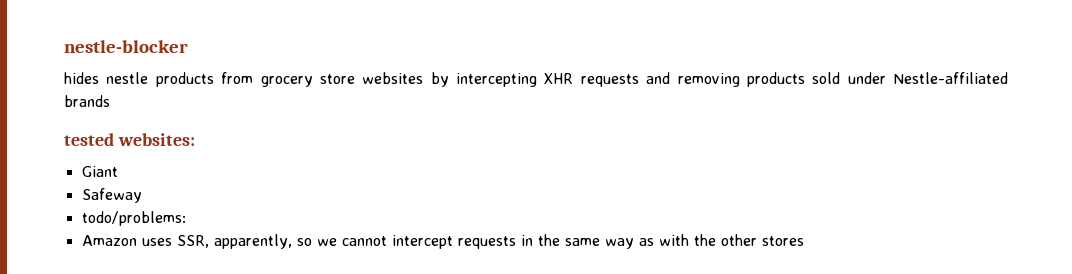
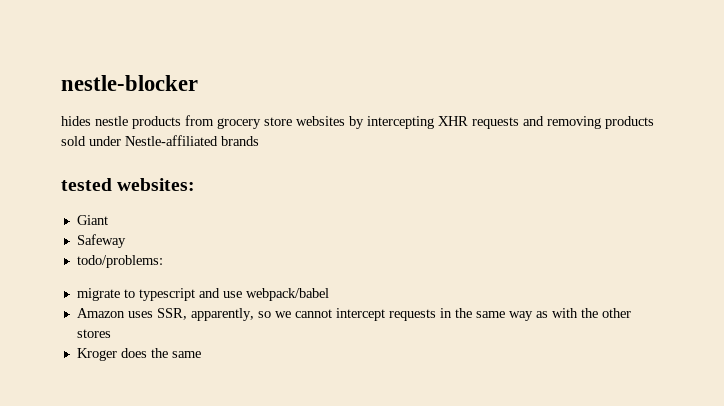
(186, 218) none -> [76,288,329,301] // migrate to typescript and use webpack/babel
(804, 241) none -> [76,348,201,361] // Kroger does the same

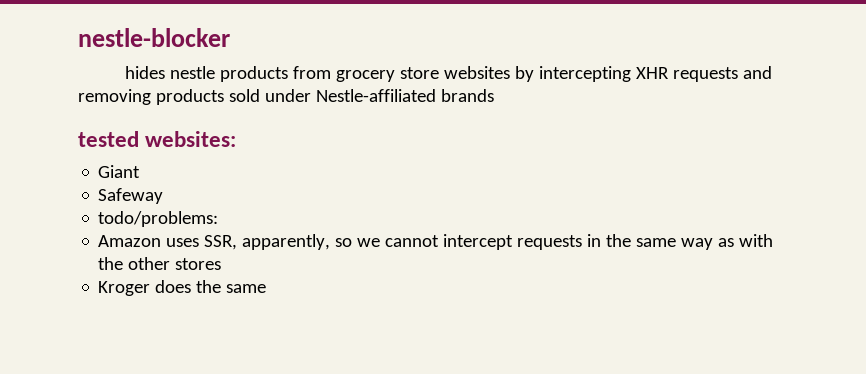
[76,288,329,301] // migrate to typescript and use webpack/babel -> (219, 219) none

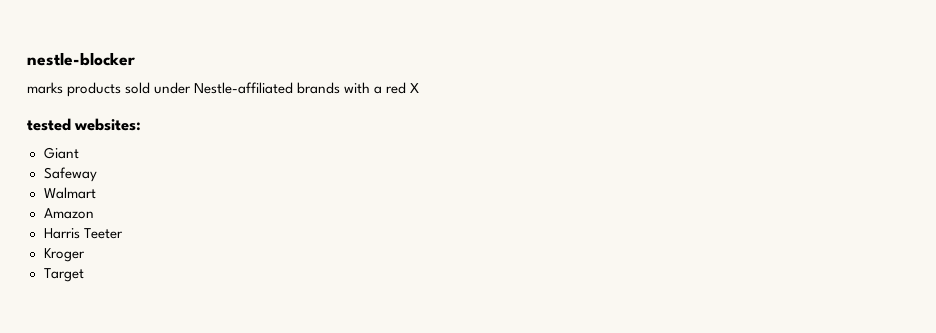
[125,66,773,82] [78,89,151,105] hides nestle products from grocery store websites by intercepting XHR requests and removing -> [27,82,63,94] marks
(494, 95) none -> [344,82,420,94] with a red X
[98,211,219,227] todo/problems: -> [43,187,96,199] Walmart
[166,234,774,250] [98,257,222,270] [98,280,267,296] uses SSR, apparently, so we cannot intercept requests in the same way as with the other stores // Kroger does the same -> [43,228,123,239] [43,248,85,262] [43,268,84,282] // Harris Teeter // Kroger // Target

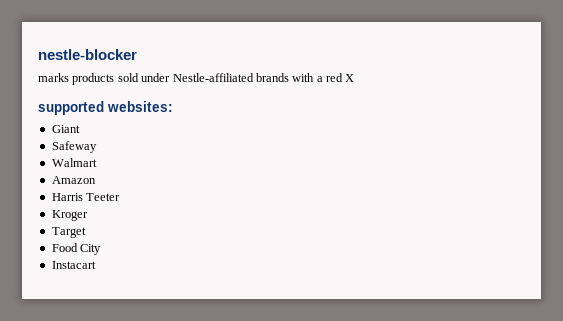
[27,118,71,131] tested -> [38,101,104,115] supported
(84, 275) none -> [51,243,102,255] [51,261,96,269] // Food City // Instacart

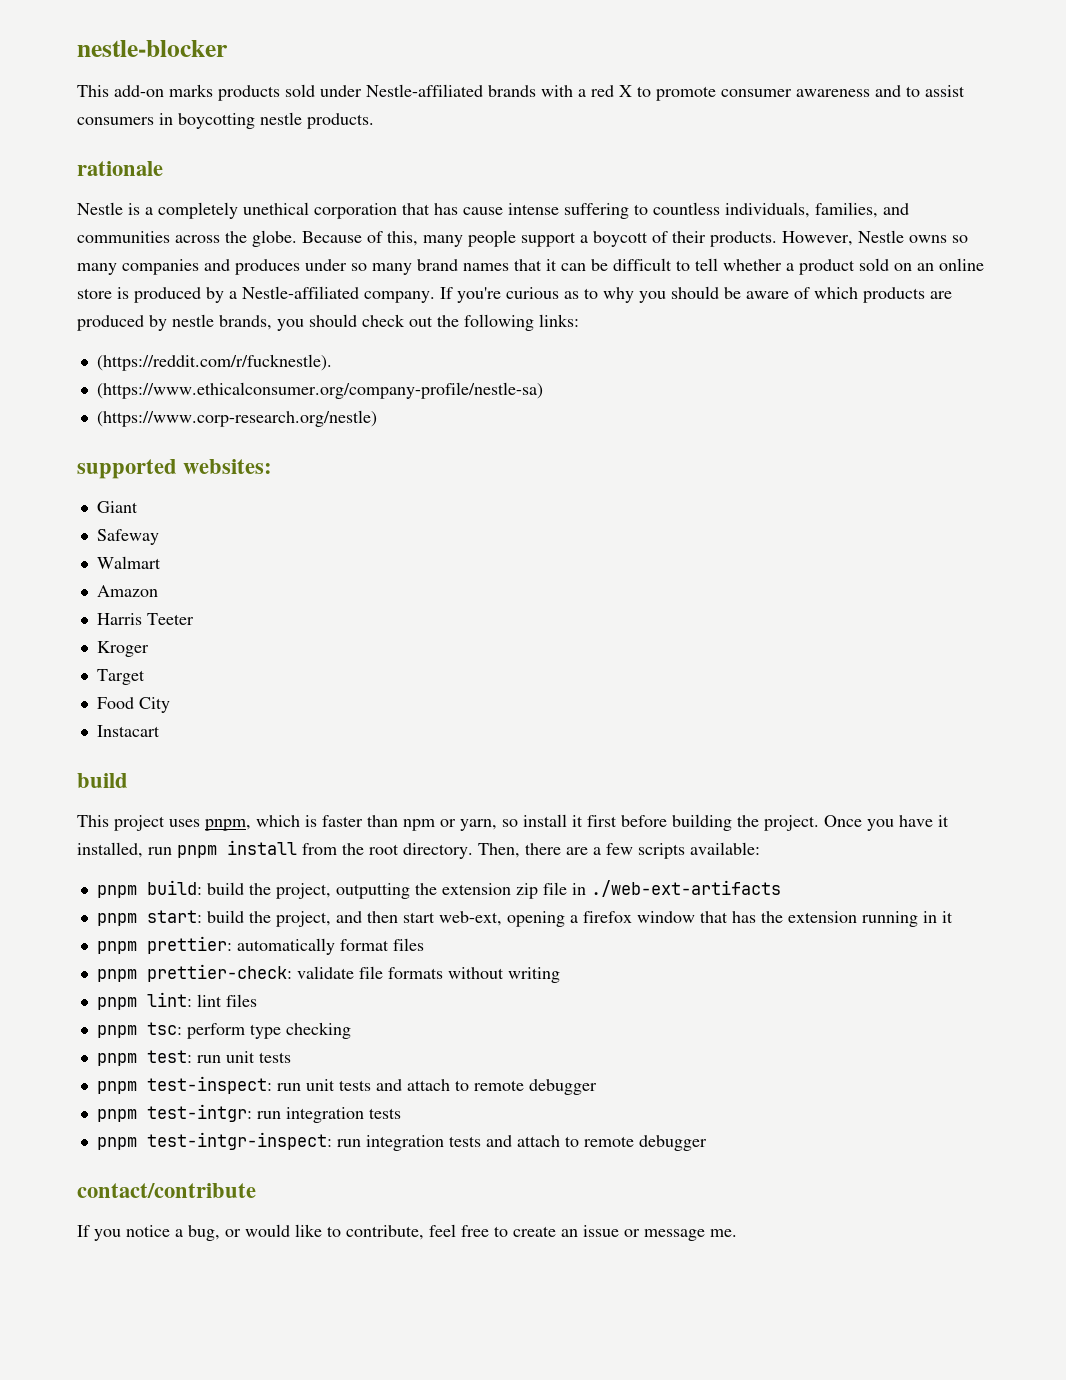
(137, 54) none -> [77,85,164,97] This add-on
(355, 78) none -> [637,85,965,101] [77,112,374,129] [77,161,163,176] [77,202,909,219] [77,230,968,247] [77,258,984,275] [77,286,952,303] [77,314,579,331] [96,354,332,371] [96,382,543,399] [96,410,377,427] to promote consumer awareness and to assist consumers in boycotting nestle products. // rationale // Nestle is a completely unethical corporation that has cause intense suffering to countless individuals, families, and communities across the globe. Because of this, many people support a boycott of their products. However, Nestle owns so many companies and produces under so many brand names that it can be difficult to tell whether a product sold on an online store is produced by a Nestle-affiliated company. If you're curious as to why you should be aware of which products are produced by nestle brands, you should check out the following links: // (https://reddit.com/r/fucknestle). // (https://www.ethicalconsumer.org/company-profile/nestle-sa) // (https://www.corp-research.org/nestle)
(96, 265) none -> [77,773,128,788] [77,814,949,831] [77,840,760,859] [96,880,781,899] [96,910,953,927] [96,936,424,955] [96,964,560,983] [96,992,257,1010] [96,1022,351,1039] [96,1050,291,1066] [96,1076,597,1095] [96,1104,401,1123] [96,1132,707,1151] [77,1183,256,1198] [77,1224,737,1241] // build // This project uses pnpm, which is faster than npm or yarn, so install it first before building the project. Once you have it installed, run pnpm install from the root directory. Then, there are a few scripts available: // pnpm build: build the project, outputting the extension zip file in ./web-ext-artifacts // pnpm start: build the project, and then start web-ext, opening a firefox window that has the extension running in it // pnpm prettier: automatically format files // pnpm prettier-check: validate file formats without writing // pnpm lint: lint files // pnpm tsc: perform type checking // pnpm test: run unit tests // pnpm test-inspect: run unit tests and attach to remote debugger // pnpm test-intgr: run integration tests // pnpm test-intgr-inspect: run integration tests and attach to remote debugger // contact/contribute // If you notice a bug, or would like to contribute, feel free to create an issue or message me.

